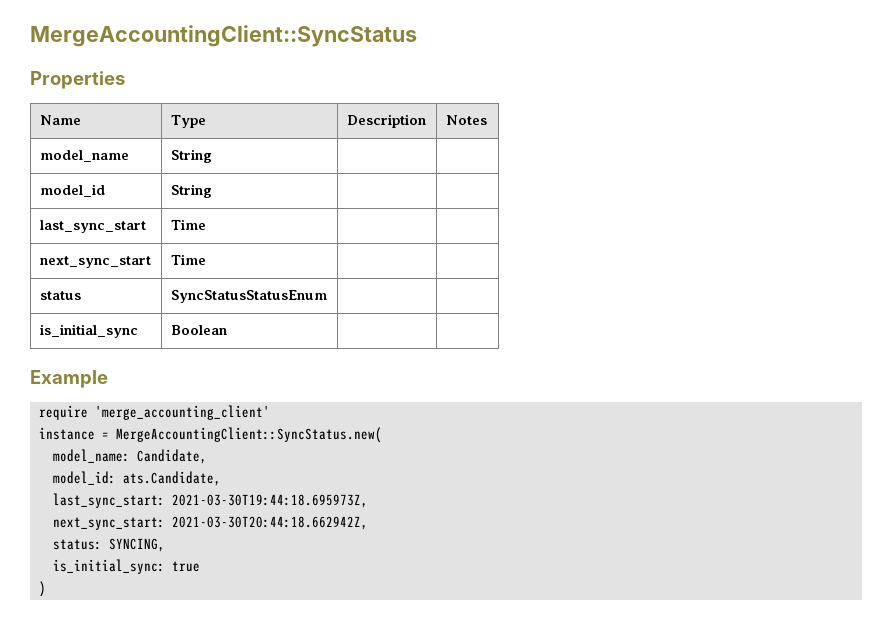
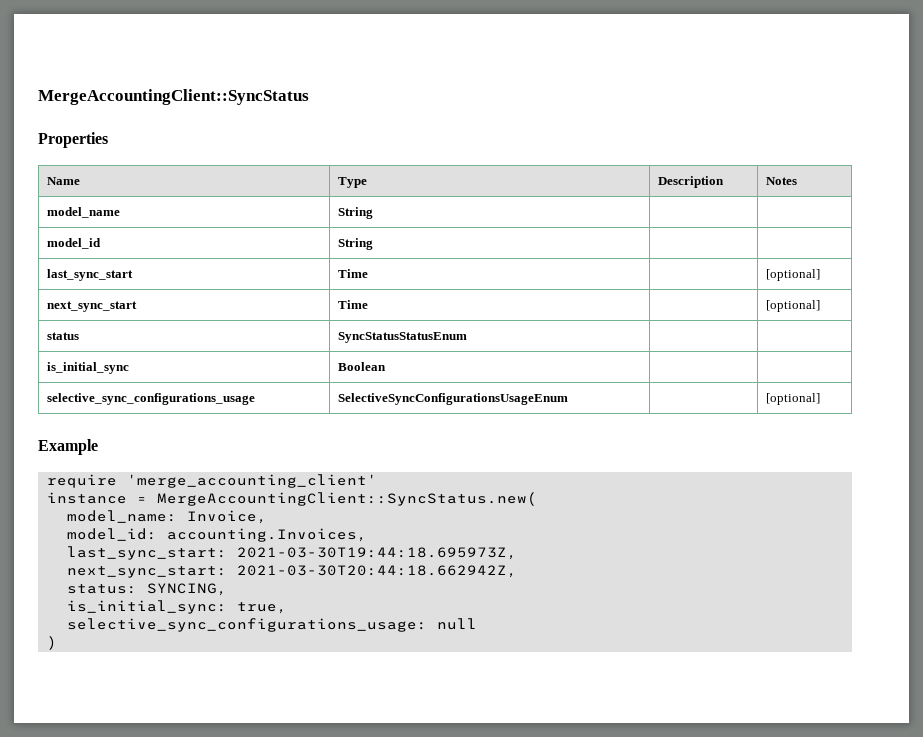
(206, 224) none -> [765,269,820,281] [optional]
(206, 259) none -> [765,300,820,312] [optional]
(227, 330) none -> [46,393,255,405] [337,393,568,405] [765,393,820,405] // selective_sync_configurations_usage | SelectiveSyncConfigurationsUsageEnum | | [optional]
[136,449,207,464] Candidate, -> [186,510,267,524] Invoice,
[122,471,221,486] ats.Candidate, -> [166,528,367,542] accounting.Invoices,
[171,561,200,572] true -> [236,602,287,614] [66,618,477,632] true, // selective_sync_configurations_usage: null

